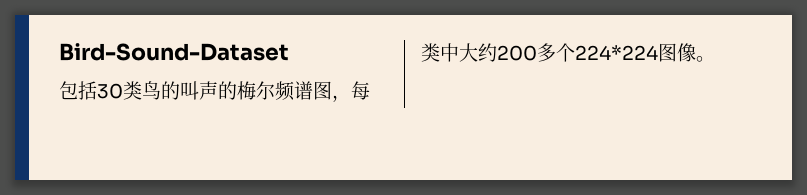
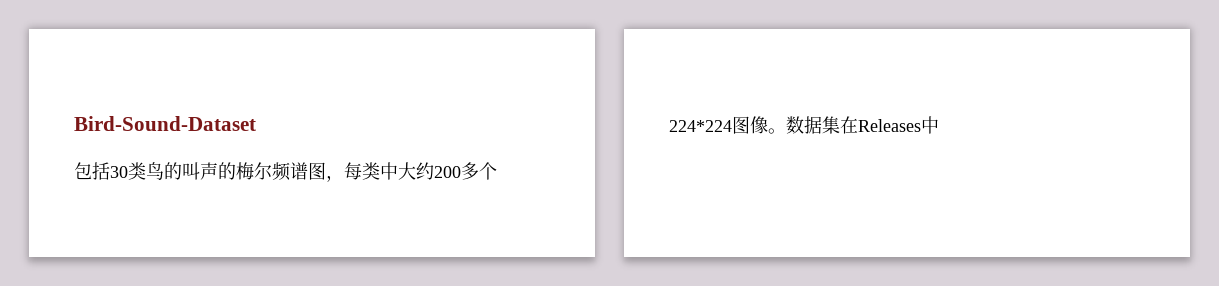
(715, 59) none -> [786,116,939,134] 数据集在Releases中

